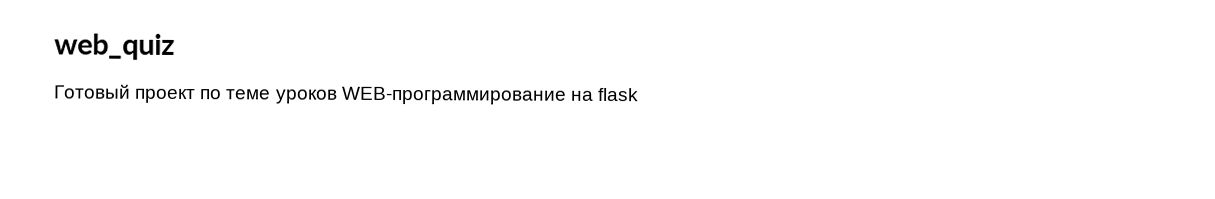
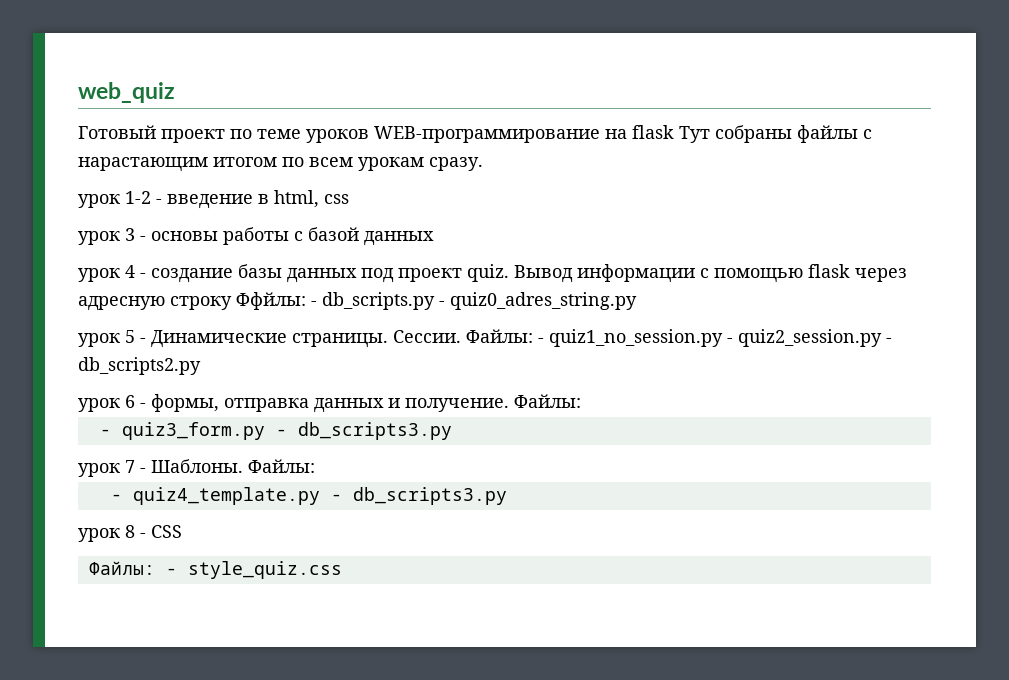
(639, 94) none -> [679,125,872,143] [78,157,483,172] [78,190,349,209] [78,227,434,246] [78,264,907,283] [78,292,637,311] [78,329,892,348] [78,357,201,375] [78,394,581,413] [99,422,452,440] [78,459,315,477] [110,487,507,505] [78,525,182,542] [88,561,342,579] Тут собраны файлы с нарастающим итогом по всем урокам сразу. // урок 1-2 - введение в html, css // урок 3 - основы работы с базой данных // урок 4 - создание базы данных под проект quiz. Вывод информации с помощью flask через адресную строку Ффйлы: - db_scripts.py - quiz0_adres_string.py // урок 5 - Динамические страницы. Сессии. Файлы: - quiz1_no_session.py - quiz2_session.py - db_scripts2.py // урок 6 - формы, отправка данных и получение. Файлы: // - quiz3_form.py - db_scripts3.py // урок 7 - Шаблоны. Файлы: // - quiz4_template.py - db_scripts3.py // урок 8 - CSS // Файлы: - style_quiz.css

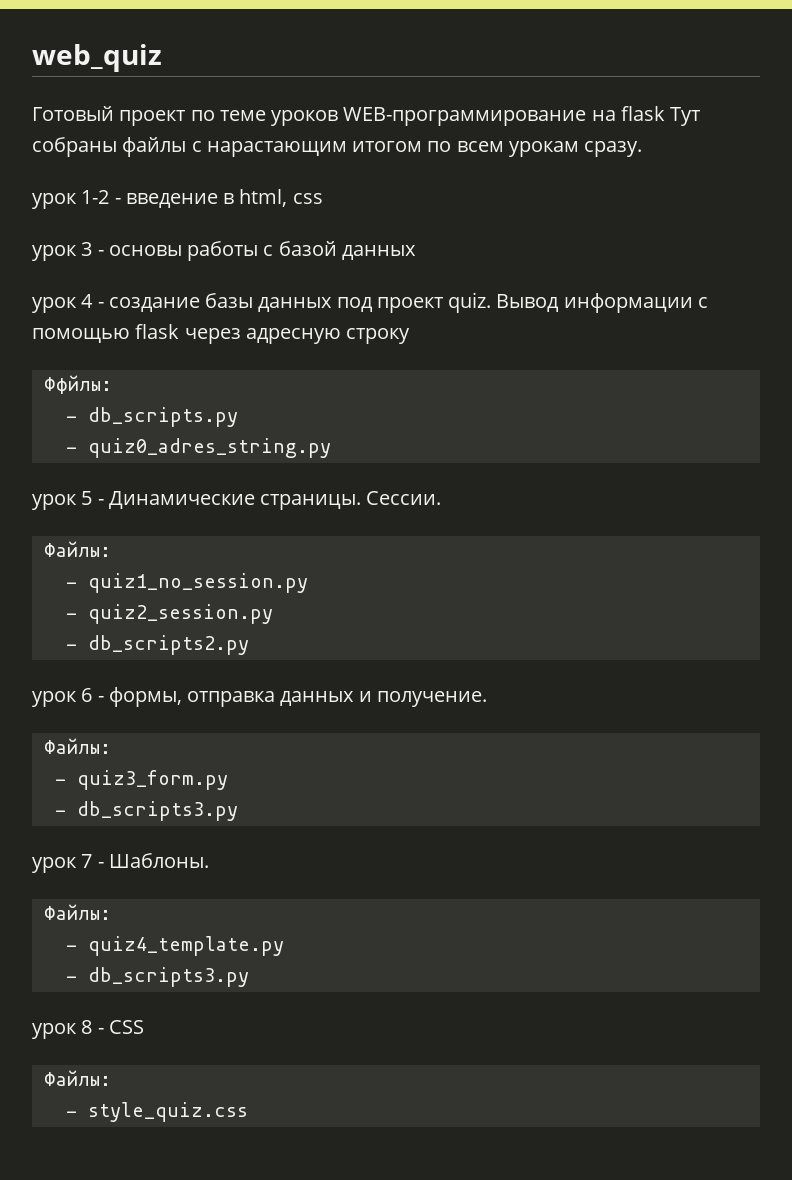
(232, 303) none -> (411, 336) //
(306, 301) none -> (112, 384) //
(435, 301) none -> (238, 417) //
[466,329,533,343] Файлы: -> [43,541,111,558] // Файлы: //
(723, 338) none -> (308, 583) //
(882, 338) none -> (273, 614) //
(509, 405) none -> (487, 699) //
(265, 431) none -> (228, 780) //
(243, 466) none -> (209, 860) //
(320, 496) none -> (284, 946) //
(155, 568) none -> (111, 1078) //

